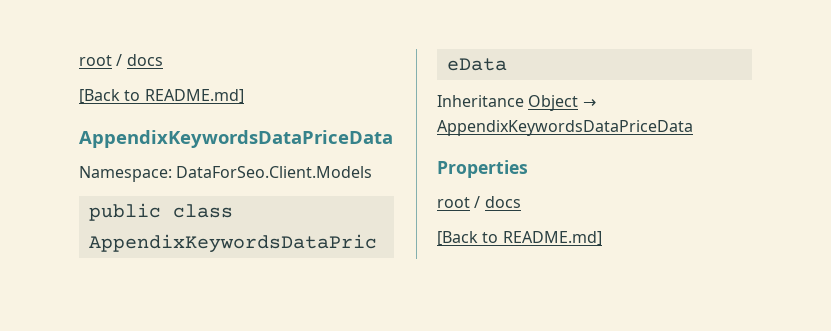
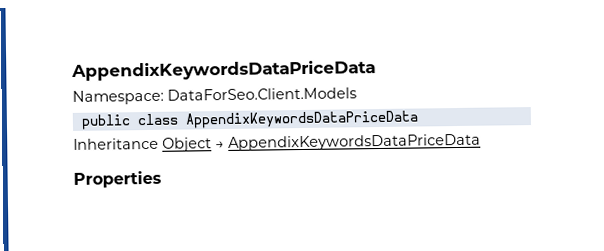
[79,54,163,66] [79,89,244,104] root / docs // [Back to README.md] // -> (71, 70) none
[437,196,521,208] [437,231,602,246] // root / docs // [Back to README.md] -> (162, 179) none

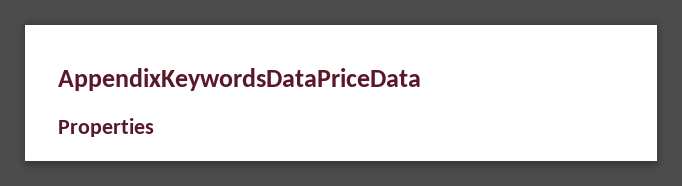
[71,60,376,81] [72,87,357,105] [80,110,419,130] [73,133,481,152] AppendixKeywordsDataPriceData // Namespace: DataForSeo.Client.Models // public class AppendixKeywordsDataPriceData // Inheritance Object → AppendixKeywordsDataPriceData -> [58,68,421,91] AppendixKeywordsDataPriceData

